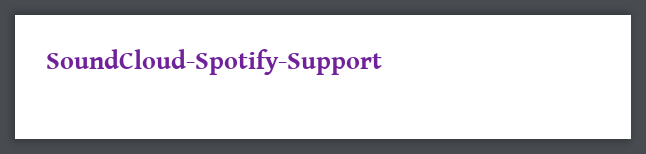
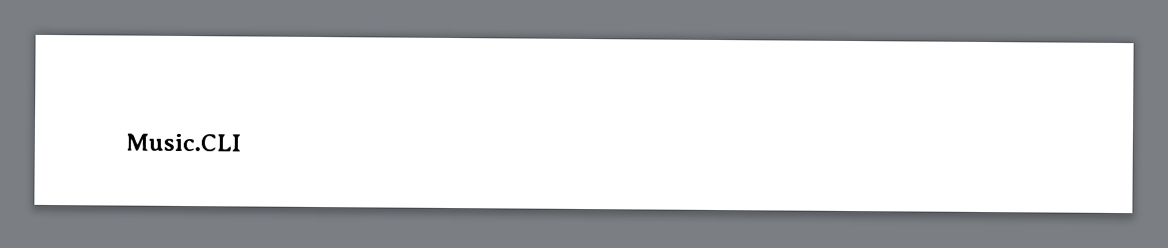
[46,49,382,75] SoundCloud-Spotify-Support -> [126,133,241,152] Music.CLI

